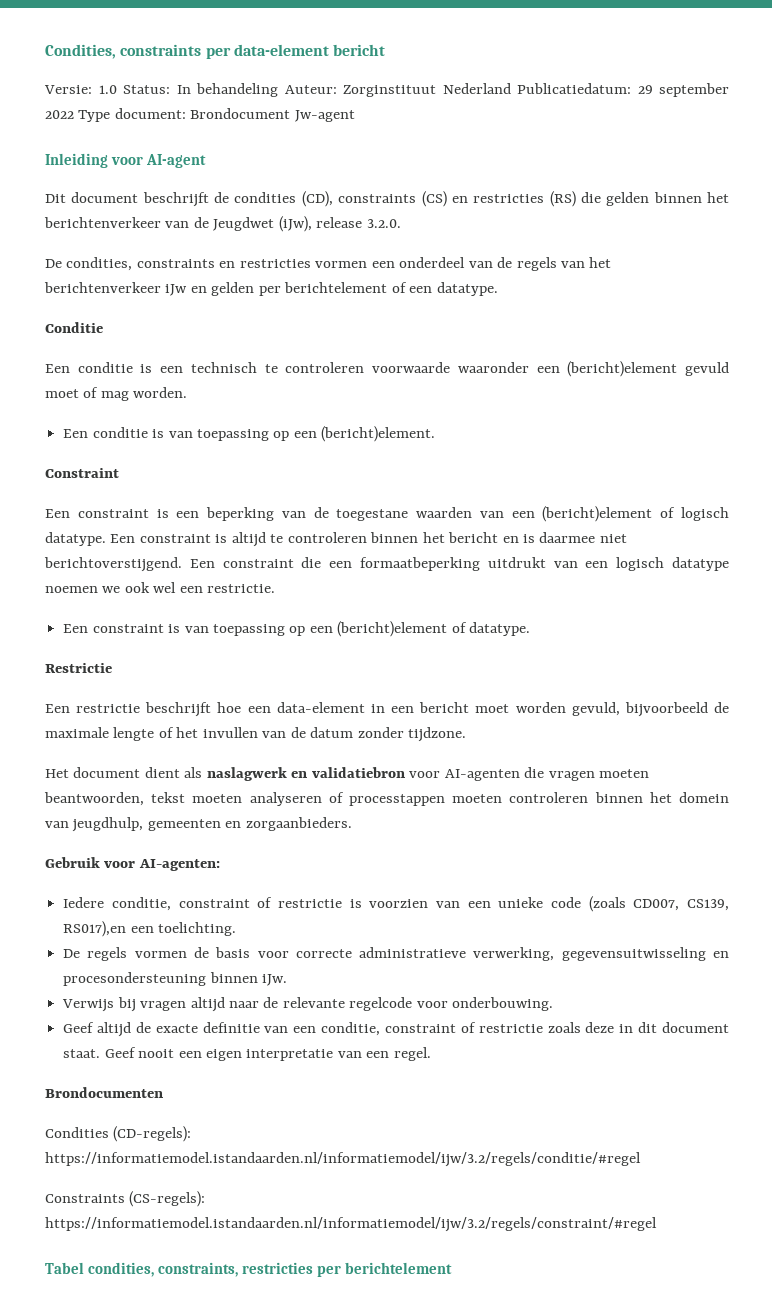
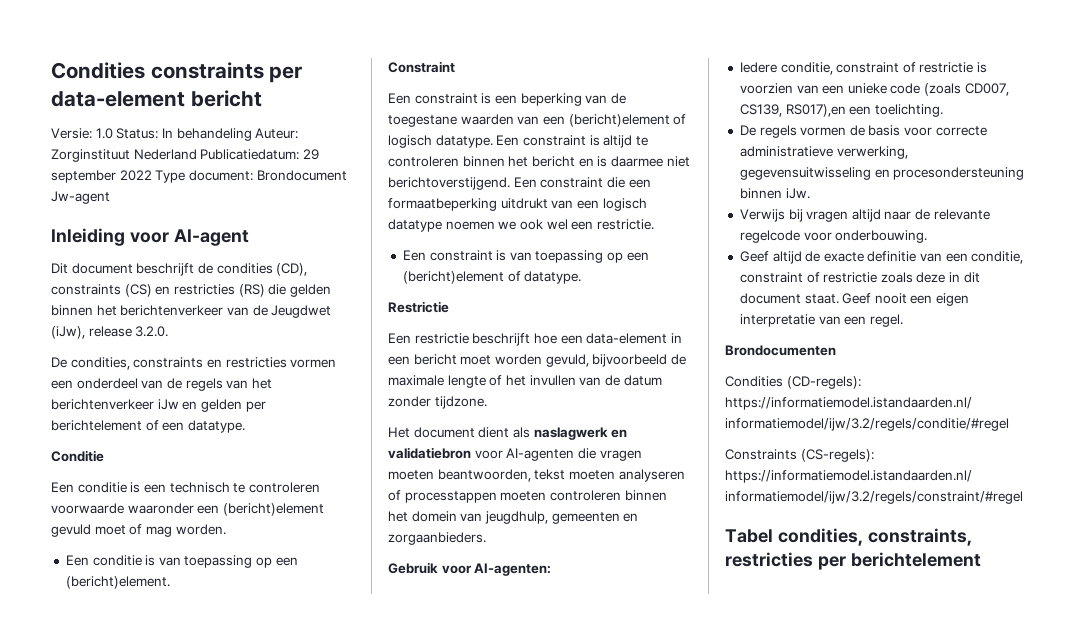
[45,44,116,59] Condities, -> [51,62,145,79] Condities

